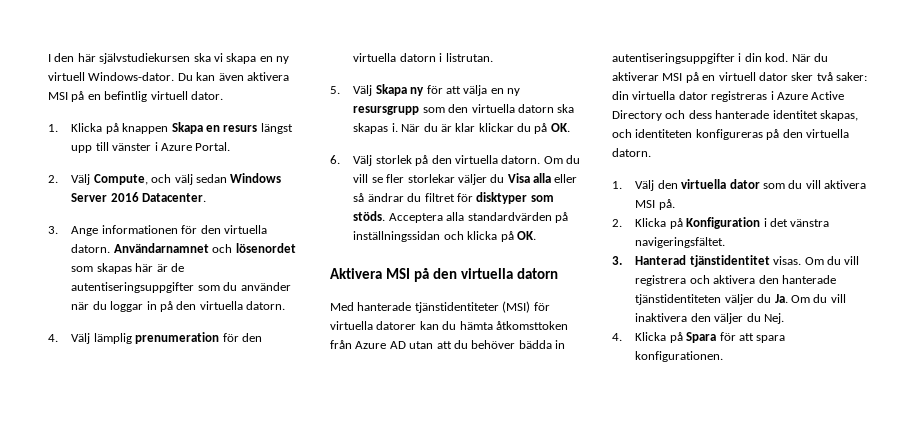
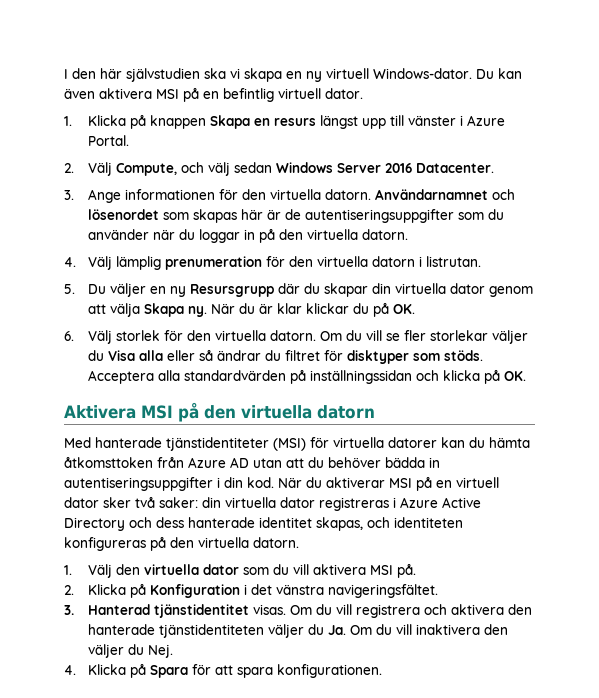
[99,53,191,64] självstudiekursen -> [126,68,200,82] självstudien
[353,84,521,96] [353,104,575,115] [353,123,398,134] Välj Skapa ny för att välja en ny resursgrupp som den virtuella datorn ska skapas i. -> [87,283,533,297] [87,303,207,317] Du väljer en ny Resursgrupp där du skapar din virtuella dator genom att välja Skapa ny.
[415,155,429,166] på -> [163,330,183,341] för

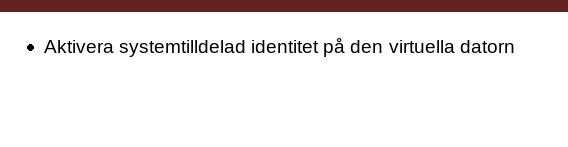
[64,68,522,82] [64,87,363,102] [64,114,505,129] [87,135,129,146] [64,162,494,176] [64,189,515,203] [87,209,504,223] [87,228,408,243] [64,256,481,270] [64,283,533,297] [87,302,415,317] [64,330,528,344] [87,349,483,364] [87,369,526,384] [64,402,375,422] [64,437,530,451] [64,456,440,468] [64,476,499,491] [64,496,481,511] [64,517,463,531] [64,536,299,551] [64,563,416,578] [64,583,438,598] [64,604,532,618] [87,624,508,638] [87,644,173,658] [64,663,382,678] I den här självstudien ska vi skapa en ny virtuell Windows-dator. Du kan även aktivera MSI på en befintlig virtuell dator. // 1. Klicka på knappen Skapa en resurs längst upp till vänster i Azure Portal. // 2. Välj Compute, och välj sedan Windows Server 2016 Datacenter. // 3. Ange informationen för den virtuella datorn. Användarnamnet och lösenordet som skapas här är de autentiseringsuppgifter som du använder när du loggar in på den virtuella datorn. // 4. Välj lämplig prenumeration för den virtuella datorn i listrutan. // 5. Du väljer en ny Resursgrupp där du skapar din virtuella dator genom att välja Skapa ny. När du är klar klickar du på OK. // 6. Välj storlek för den virtuella datorn. Om du vill se fler storlekar väljer du Visa alla eller så ändrar du filtret för disktyper som stöds. Acceptera alla standardvärden på inställningssidan och klicka på OK. // Aktivera MSI på den virtuella datorn // Med hanterade tjänstidentiteter (MSI) för virtuella datorer kan du hämta åtkomsttoken från Azure AD utan att du behöver bädda in autentiseringsuppgifter i din kod. När du aktiverar MSI på en virtuell dator sker två saker: din virtuella dator registreras i Azure Active Directory och dess hanterade identitet skapas, och identiteten konfigureras på den virtuella datorn. // 1. Välj den virtuella dator som du vill aktivera MSI på. // 2. Klicka på Konfiguration i det vänstra navigeringsfältet. // 3. Hanterad tjänstidentitet visas. Om du vill registrera och aktivera den hanterade tjänstidentiteten väljer du Ja. Om du vill inaktivera den väljer du Nej. // 4. Klicka på Spara för att spara konfigurationen. -> [43,37,515,57] Aktivera systemtilldelad identitet på den virtuella datorn

